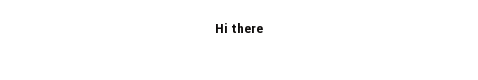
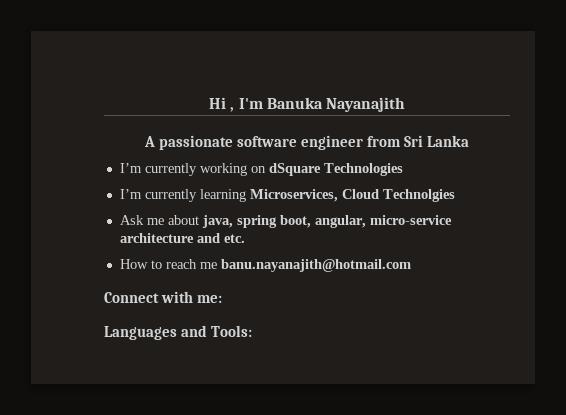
[231,23,264,33] there -> [230,97,406,112] [144,135,469,150] [119,163,403,176] [119,189,455,202] [119,215,452,228] [119,233,245,243] [119,259,411,272] [104,291,222,303] [104,325,252,340] , I'm Banuka Nayanajith // A passionate software engineer from Sri Lanka // I’m currently working on dSquare Technologies // I’m currently learning Microservices, Cloud Technolgies // Ask me about java, spring boot, angular, micro-service architecture and etc. // How to reach me banu.nayanajith@hotmail.com // Connect with me: // Languages and Tools:

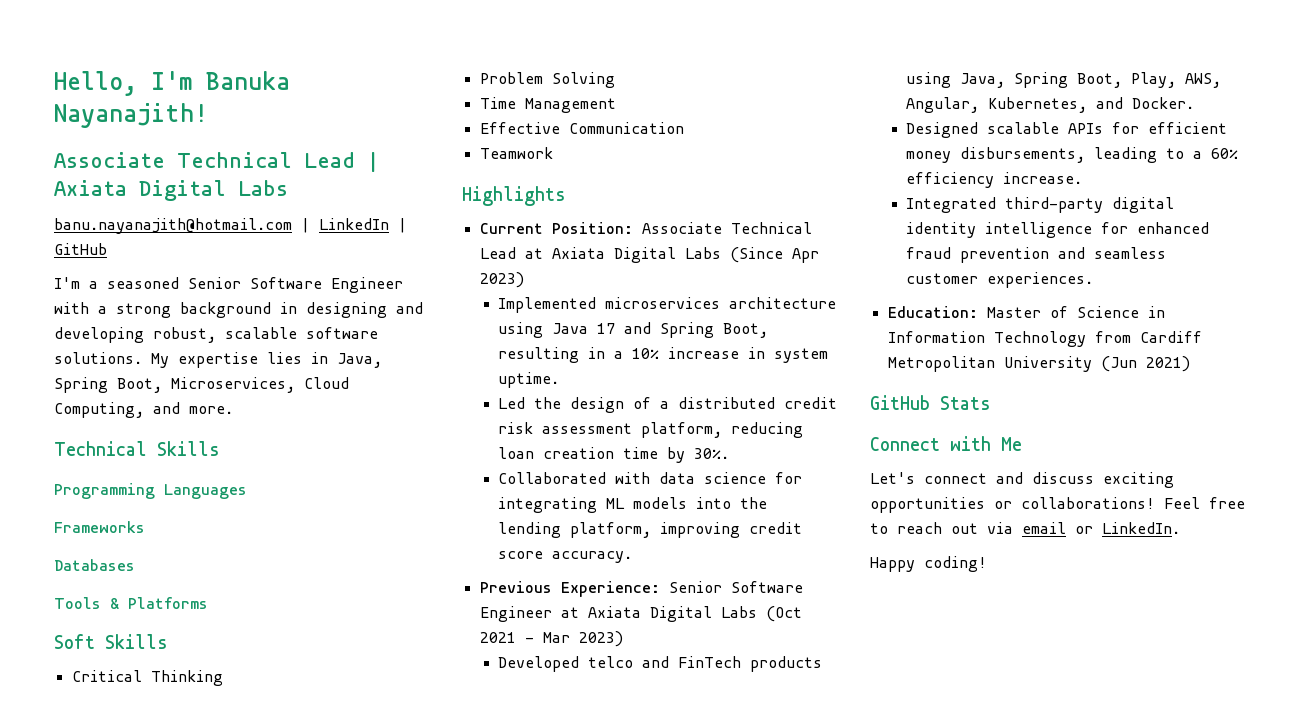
[208,97,406,112] [144,135,469,150] [119,163,403,176] [119,189,455,202] [119,215,452,228] [119,233,245,243] [119,259,411,272] [104,291,222,303] [104,325,252,340] Hi , I'm Banuka Nayanajith // A passionate software engineer from Sri Lanka // I’m currently working on dSquare Technologies // I’m currently learning Microservices, Cloud Technolgies // Ask me about java, spring boot, angular, micro-service architecture and etc. // How to reach me banu.nayanajith@hotmail.com // Connect with me: // Languages and Tools: -> [54,71,290,96] [54,103,208,128] [54,152,379,172] [54,180,288,201] [54,218,407,234] [54,243,107,255] [54,277,403,293] [54,302,423,318] [54,327,378,343] [54,352,382,368] [54,377,349,393] [54,402,233,418] [54,441,220,456] [54,483,247,499] [54,521,145,533] [54,559,135,571] [54,597,208,609] [54,634,168,649] [71,670,223,686] [479,72,615,88] [479,97,616,113] [479,122,684,134] [479,147,553,159] [462,186,566,206] [479,222,812,234] [479,247,819,263] [479,272,524,288] [498,297,837,313] [498,322,769,338] [498,347,829,363] [498,372,560,388] [498,397,838,413] [498,422,804,438] [498,447,730,463] [498,472,803,484] [498,497,768,513] [498,522,803,538] [498,551,633,563] [479,581,803,597] [479,606,802,622] [479,631,623,647] [498,656,823,672] [906,72,1222,88] [906,97,1195,113] [906,122,1228,138] [906,147,1239,163] [906,172,1083,188] [906,197,1175,213] [906,222,1210,238] [906,247,1167,263] [906,272,1094,288] [887,306,1165,318] [887,331,1202,347] [887,356,1190,372] [870,395,991,410] [870,436,1022,451] [870,472,1174,488] [870,497,1245,513] [870,522,1180,534] [870,556,987,572] Hello, I'm Banuka Nayanajith! // Associate Technical Lead | Axiata Digital Labs // banu.nayanajith@hotmail.com | LinkedIn | GitHub // I'm a seasoned Senior Software Engineer with a strong background in designing and developing robust, scalable software solutions. My expertise lies in Java, Spring Boot, Microservices, Cloud Computing, and more. // Technical Skills // Programming Languages // Frameworks // Databases // Tools & Platforms // Soft Skills // Critical Thinking // Problem Solving // Time Management // Effective Communication // Teamwork // Highlights // Current Position: Associate Technical Lead at Axiata Digital Labs (Since Apr 2023) // Implemented microservices architecture using Java 17 and Spring Boot, resulting in a 10% increase in system uptime. // Led the design of a distributed credit risk assessment platform, reducing loan creation time by 30%. // Collaborated with data science for integrating ML models into the lending platform, improving credit score accuracy. // Previous Experience: Senior Software Engineer at Axiata Digital Labs (Oct 2021 - Mar 2023) // Developed telco and FinTech products using Java, Spring Boot, Play, AWS, Angular, Kubernetes, and Docker. // Designed scalable APIs for efficient money disbursements, leading to a 60% efficiency increase. // Integrated third-party digital identity intelligence for enhanced fraud prevention and seamless customer experiences. // Education: Master of Science in Information Technology from Cardiff Metropolitan University (Jun 2021) // GitHub Stats // Connect with Me // Let's connect and discuss exciting opportunities or collaborations! Feel free to reach out via email or LinkedIn. // Happy coding!

